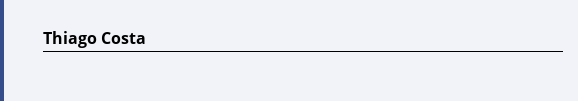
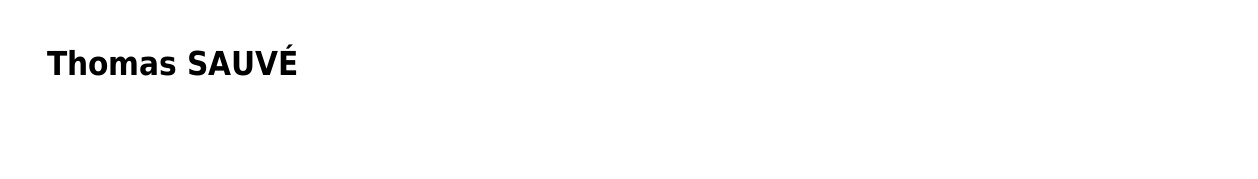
[43,31,147,48] Thiago Costa -> [47,44,298,76] Thomas SAUVÉ

